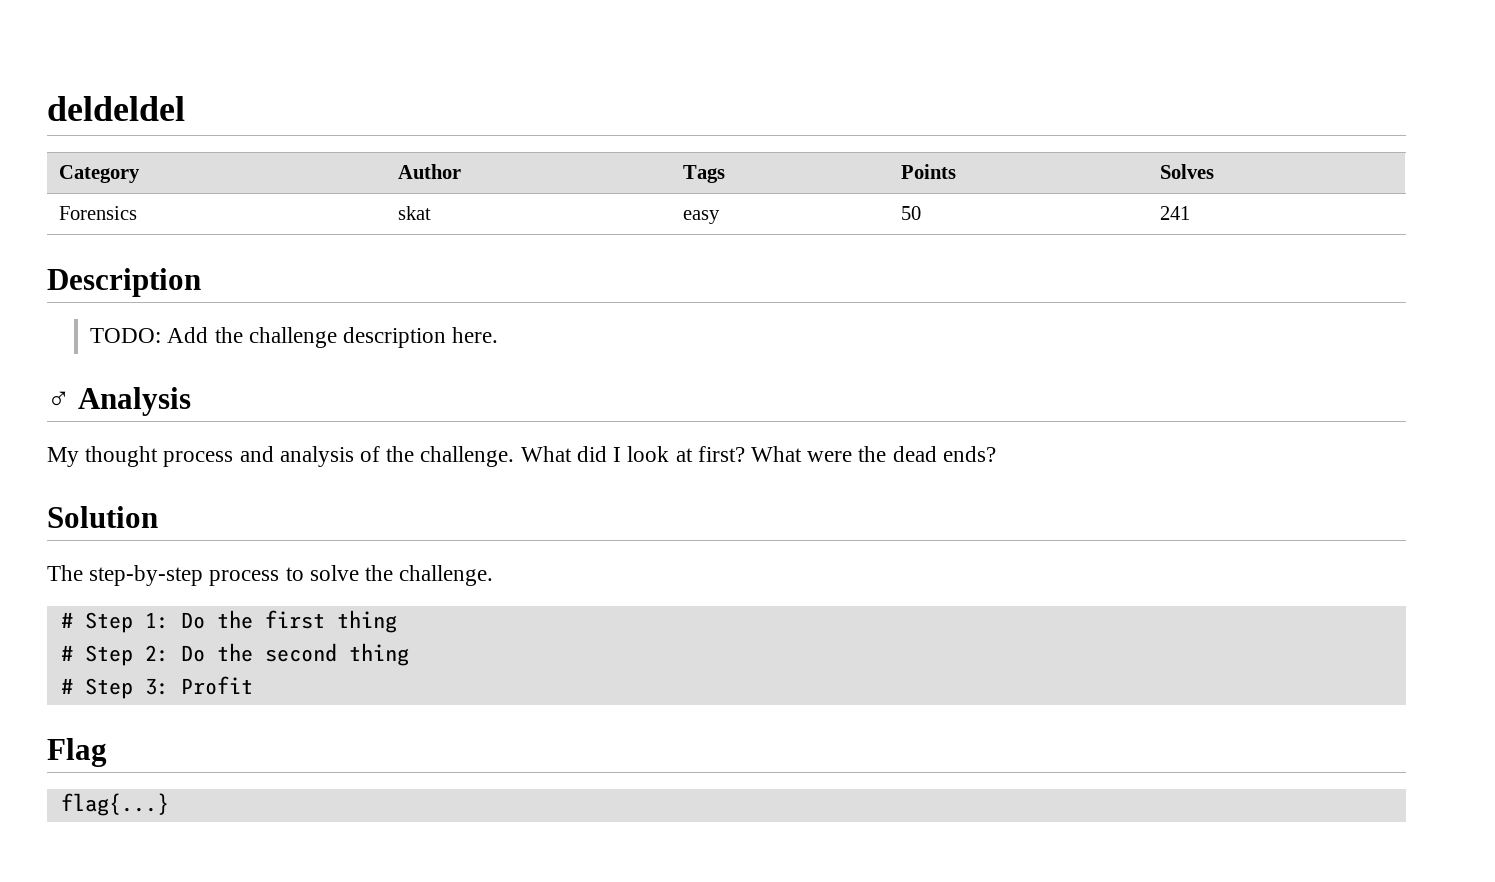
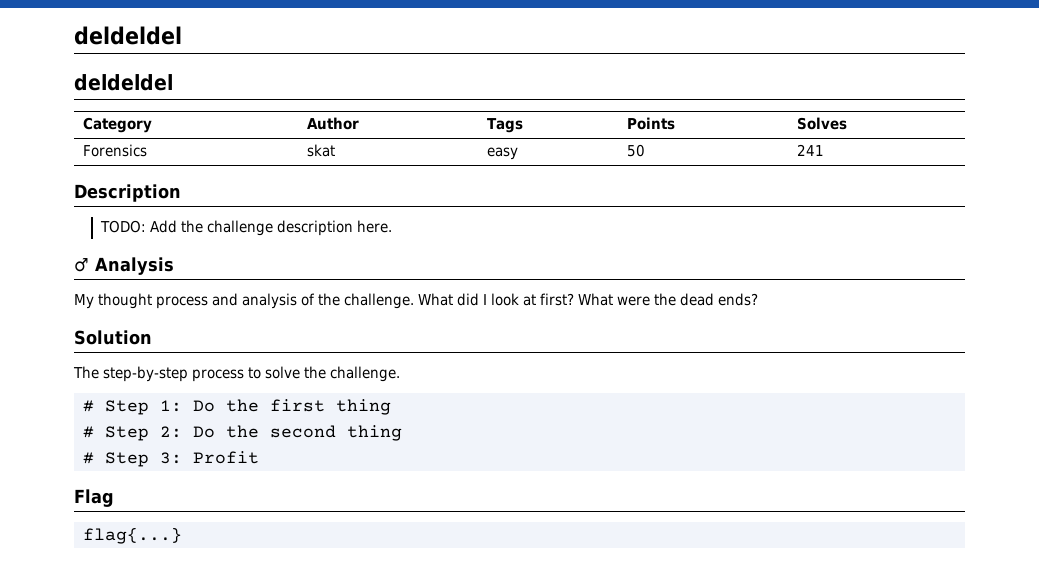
[47,96,185,121] deldeldel -> [74,26,182,45] [74,74,173,91] deldeldel // deldeldel

